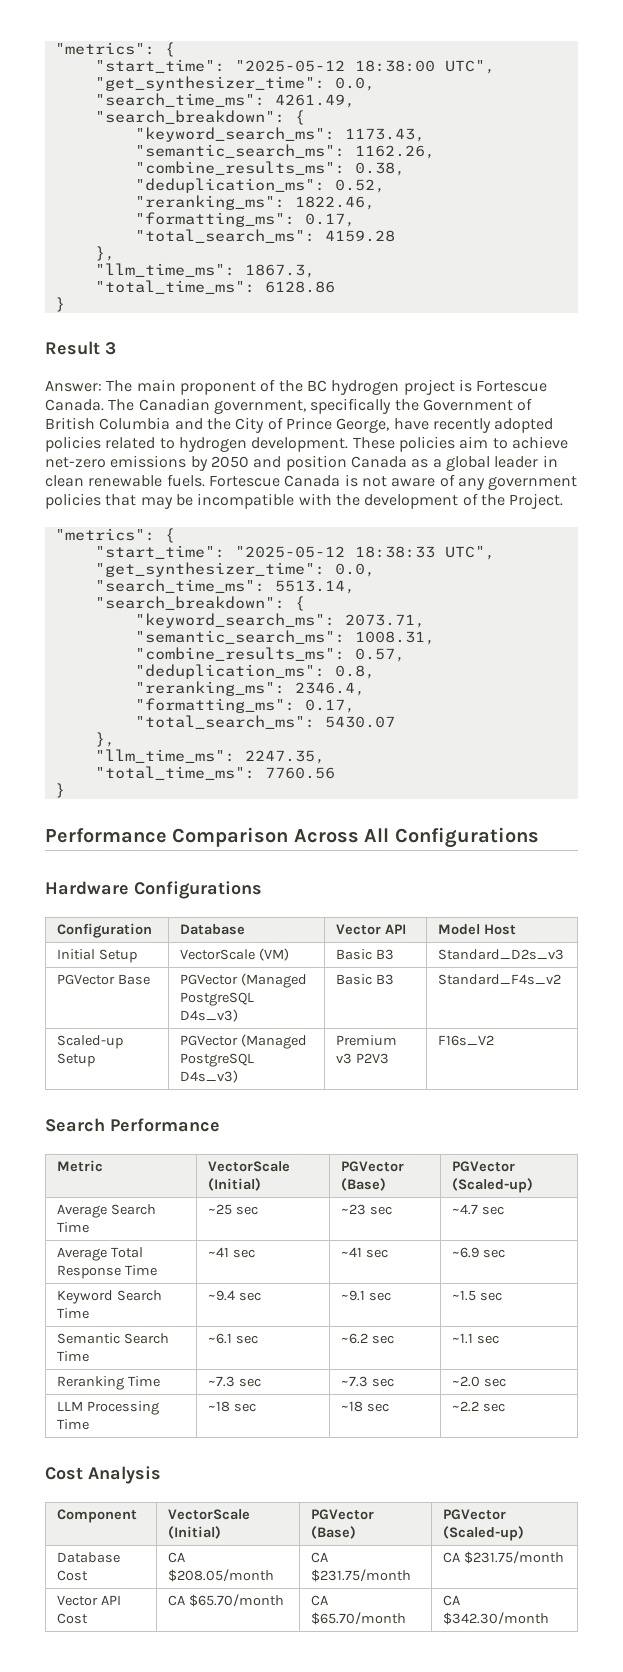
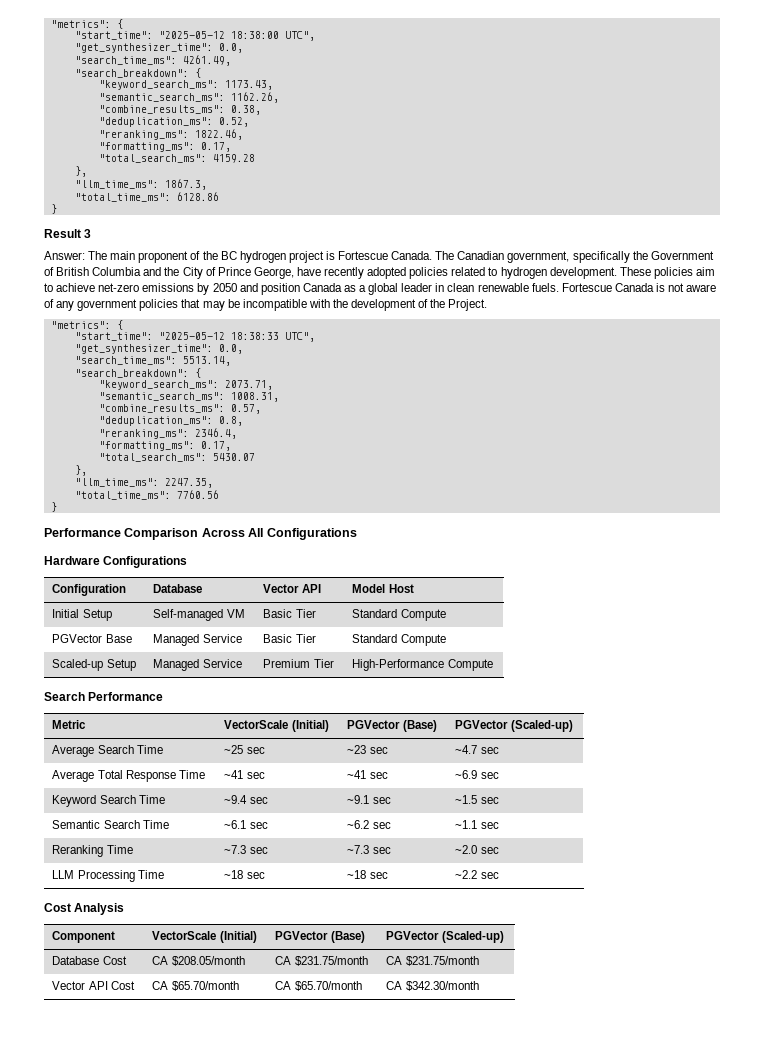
[179,948,289,961] [335,949,394,960] [437,949,564,960] VectorScale (VM) | Basic B3 | Standard_D2s_v3 -> [153,609,245,621] [263,609,316,618] [352,609,446,621] Self-managed VM | Basic Tier | Standard Compute
[179,973,307,988] [179,992,254,1006] [179,1009,238,1022] [335,974,394,985] [437,974,561,985] [56,1035,123,1049] [56,1053,95,1067] [179,1034,307,1049] [179,1053,254,1067] [179,1070,238,1083] [335,1035,397,1046] [335,1053,389,1064] [437,1035,494,1046] PGVector (Managed PostgreSQL D4s_v3) | Basic B3 | Standard_F4s_v2 // Scaled-up Setup | PGVector (Managed PostgreSQL D4s_v3) | Premium v3 P2V3 | F16s_V2 -> [153,634,242,646] [263,634,316,643] [352,634,446,646] [52,659,136,671] [153,659,242,671] [263,659,334,668] [352,659,493,671] Managed Service | Basic Tier | Standard Compute // Scaled-up Setup | Managed Service | Premium Tier | High-Performance Compute

